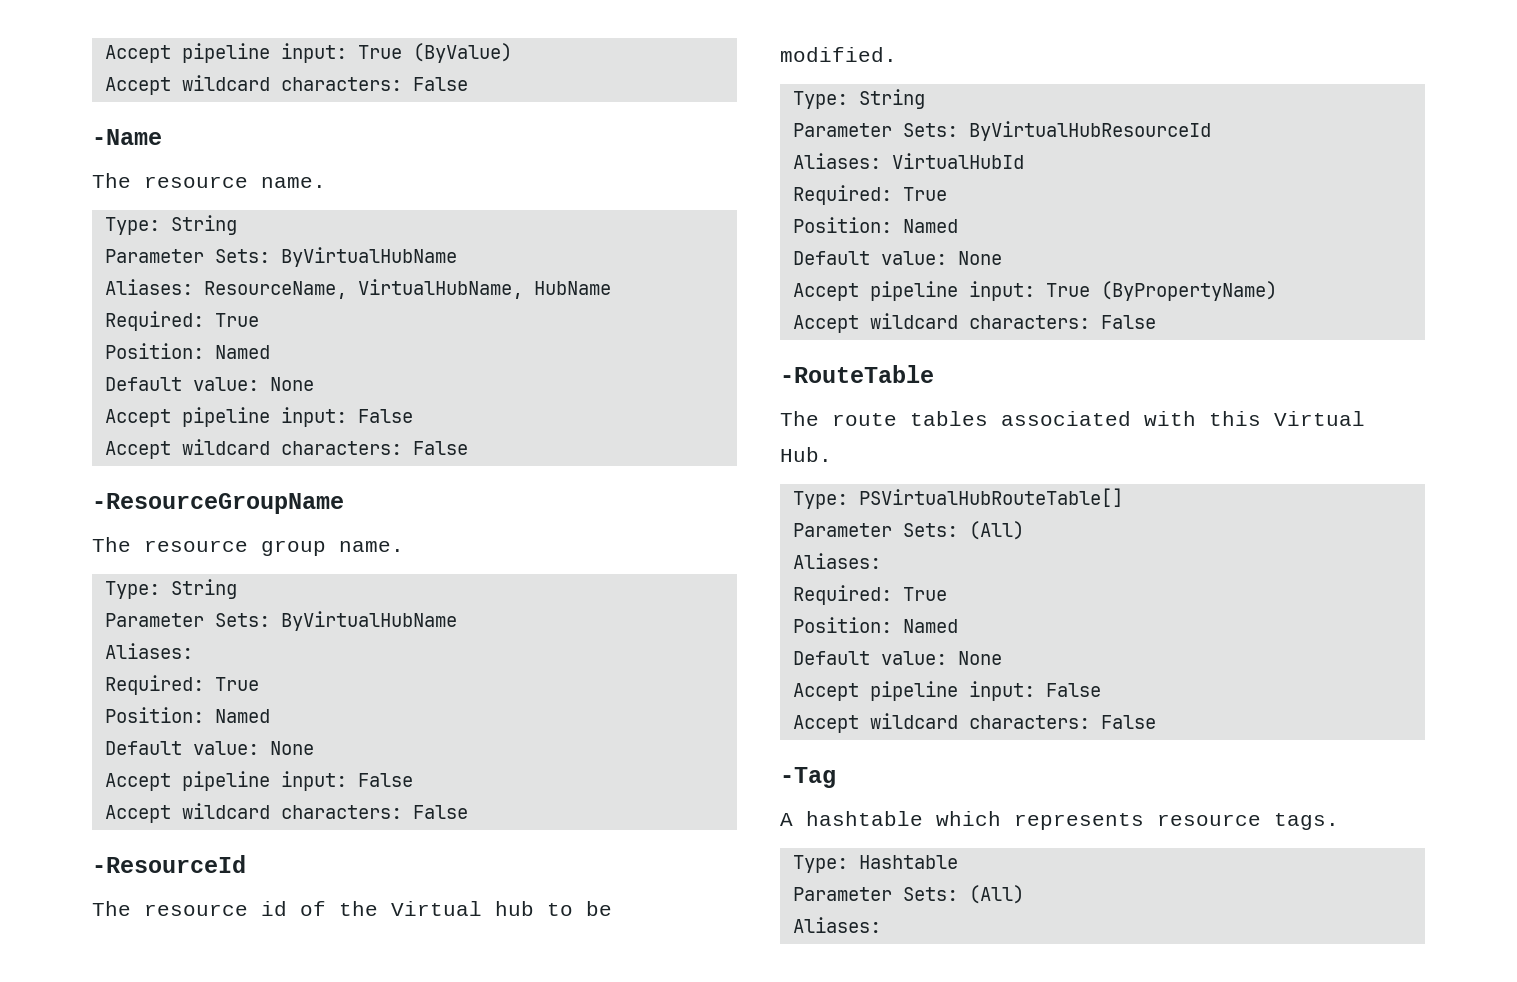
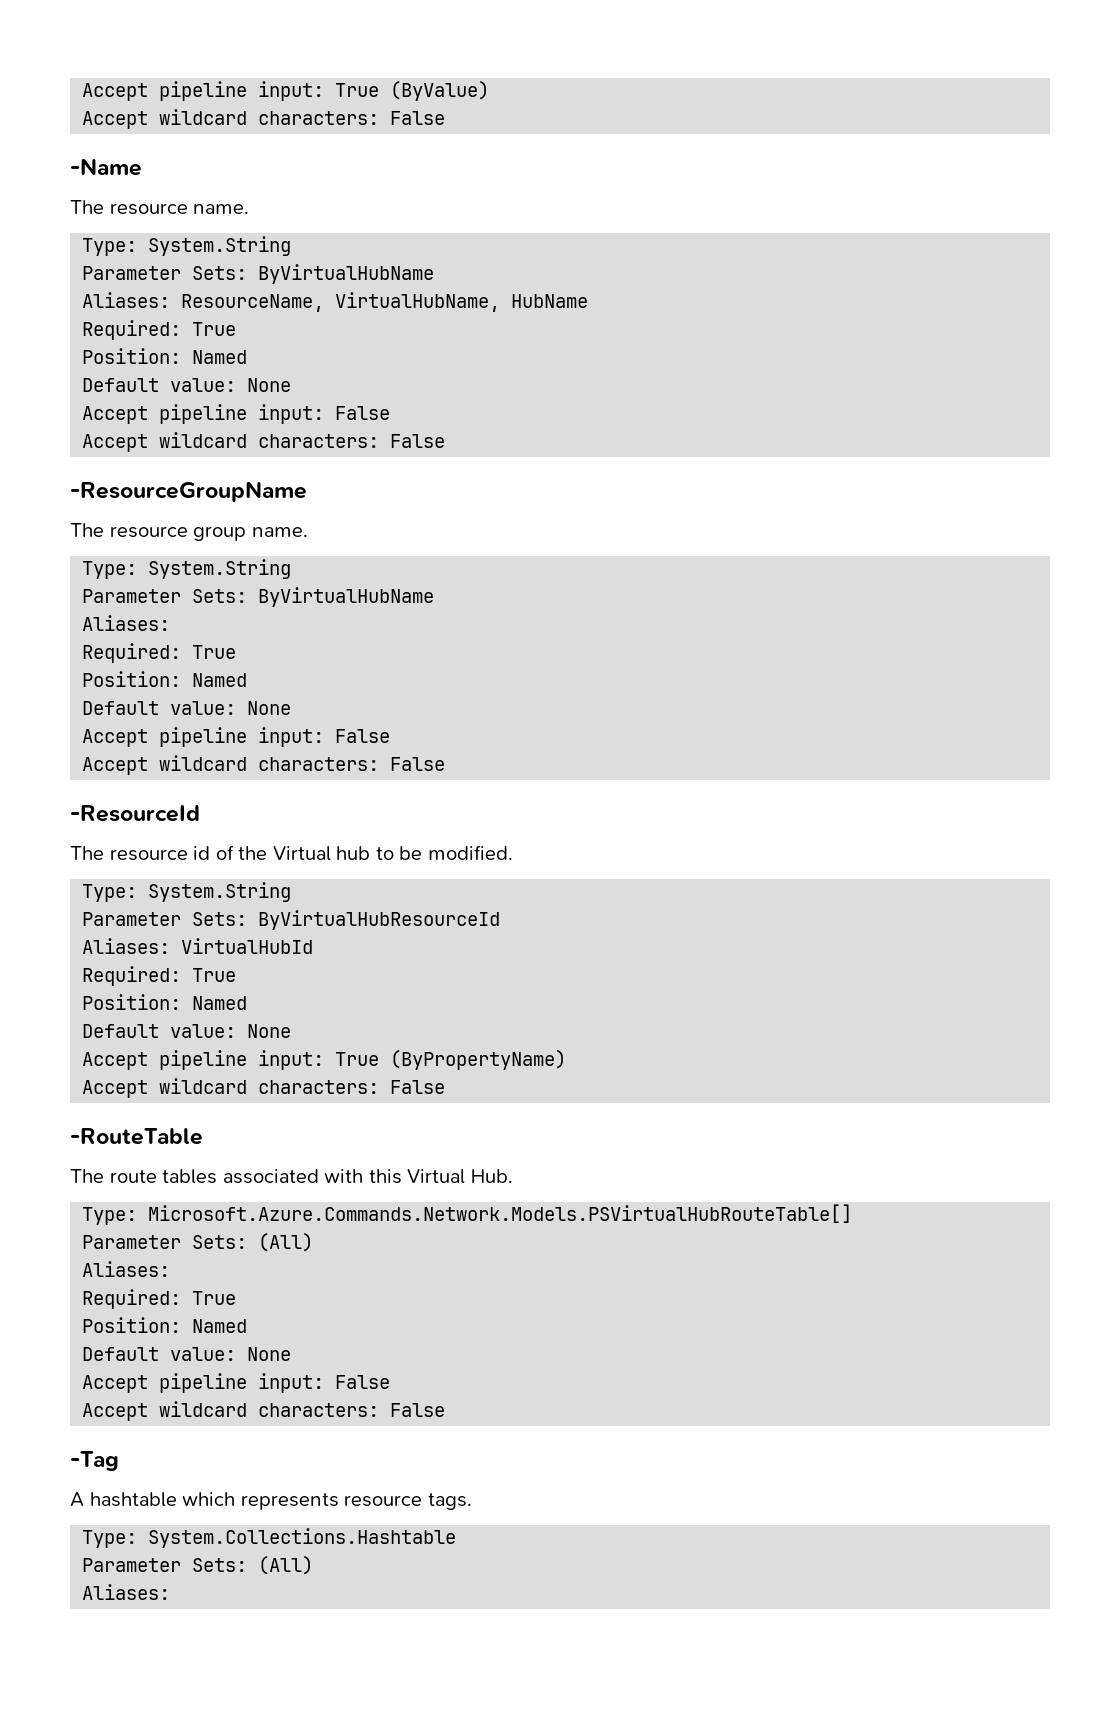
[170,215,237,235] String -> [148,236,292,256] System.String
[170,579,237,599] String -> [148,559,292,579] System.String
[858,89,925,109] String -> [148,882,292,902] System.String
[858,488,1123,507] PSVirtualHubRouteTable[] -> [148,1204,853,1223] Microsoft.Azure.Commands.Network.Models.PSVirtualHubRouteTable[]
[858,855,958,869] Hashtable -> [148,1528,457,1548] System.Collections.Hashtable

